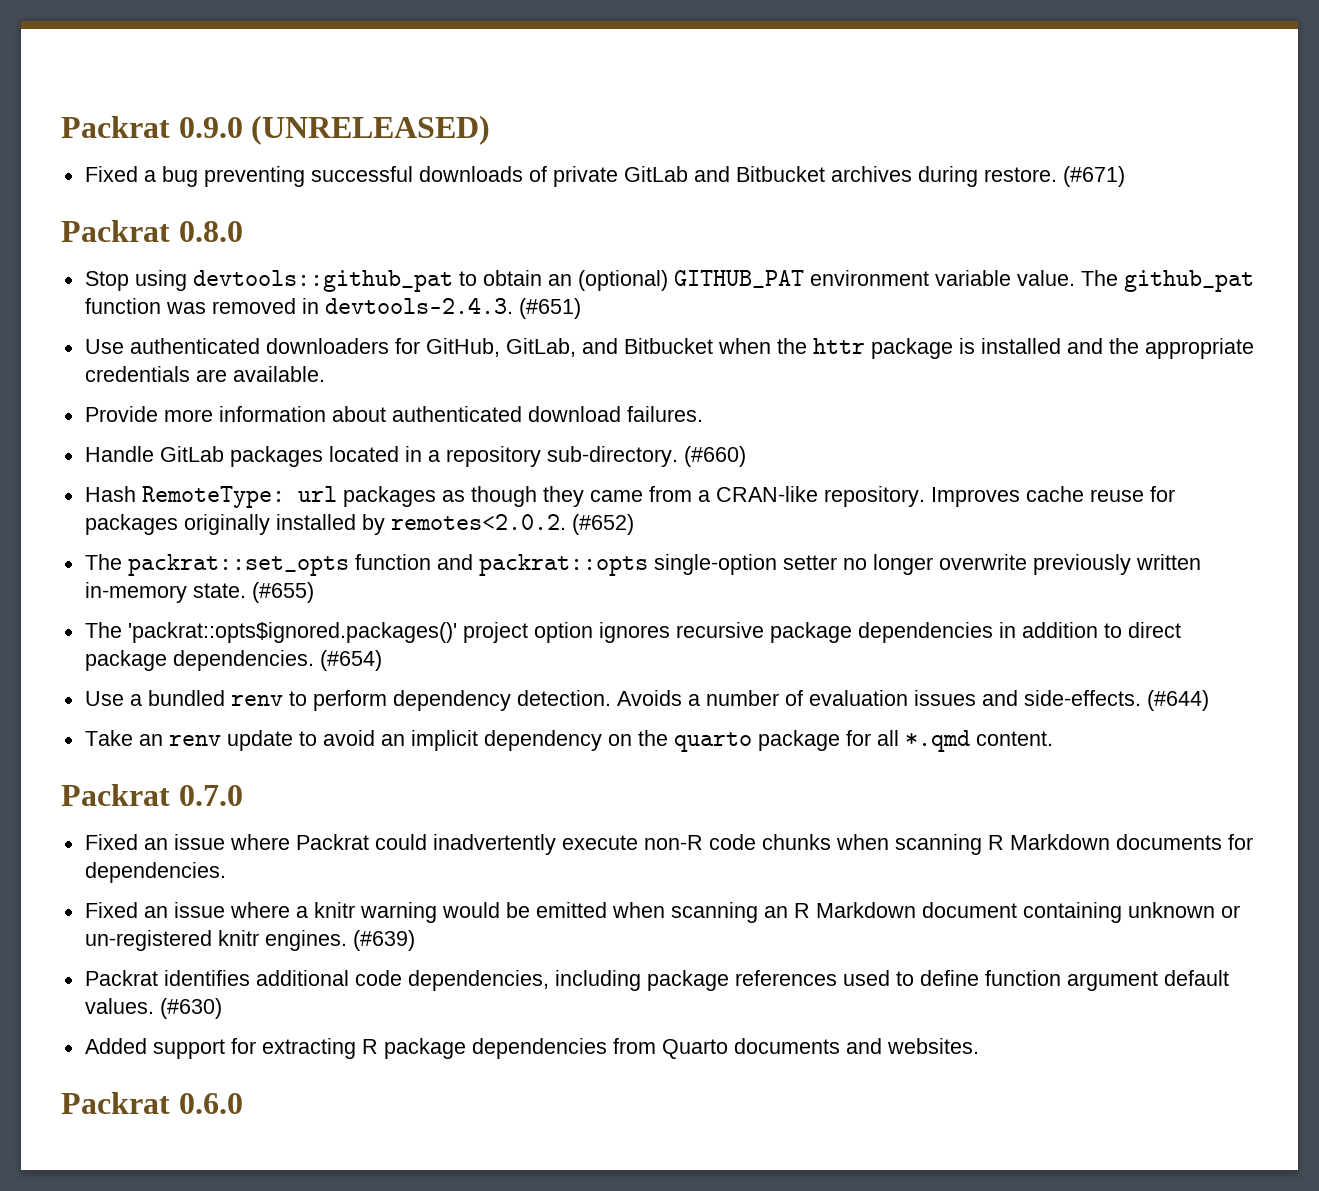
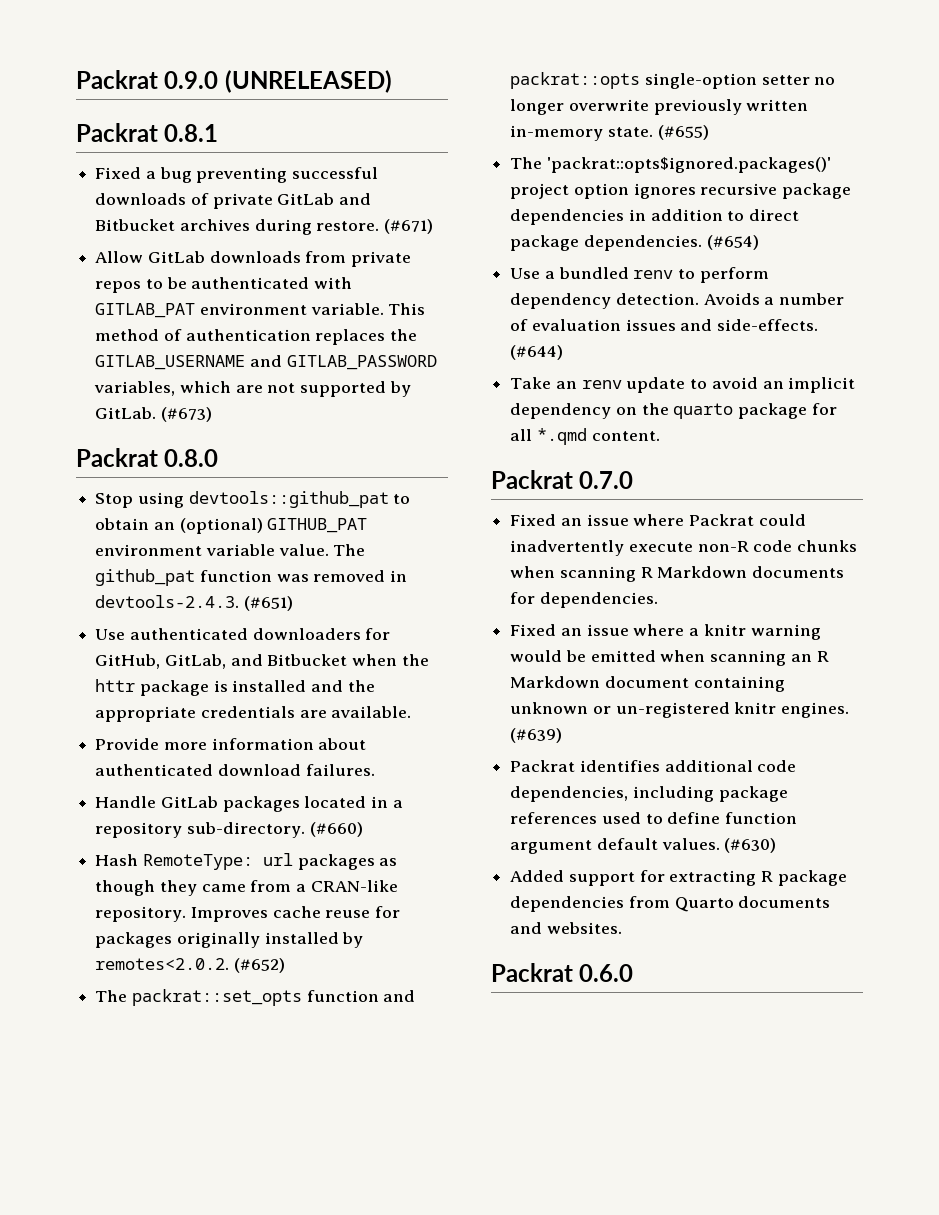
(491, 130) none -> [76,123,219,142] // Packrat 0.8.1
(1125, 176) none -> [95,251,412,267] [95,277,353,293] [95,303,426,318] [95,329,418,345] [95,355,437,370] [94,381,411,397] [95,407,212,422] // Allow GitLab downloads from private repos to be authenticated with GITLAB_PAT environment variable. This method of authentication replaces the GITLAB_USERNAME and GITLAB_PASSWORD variables, which are not supported by GitLab. (#673)

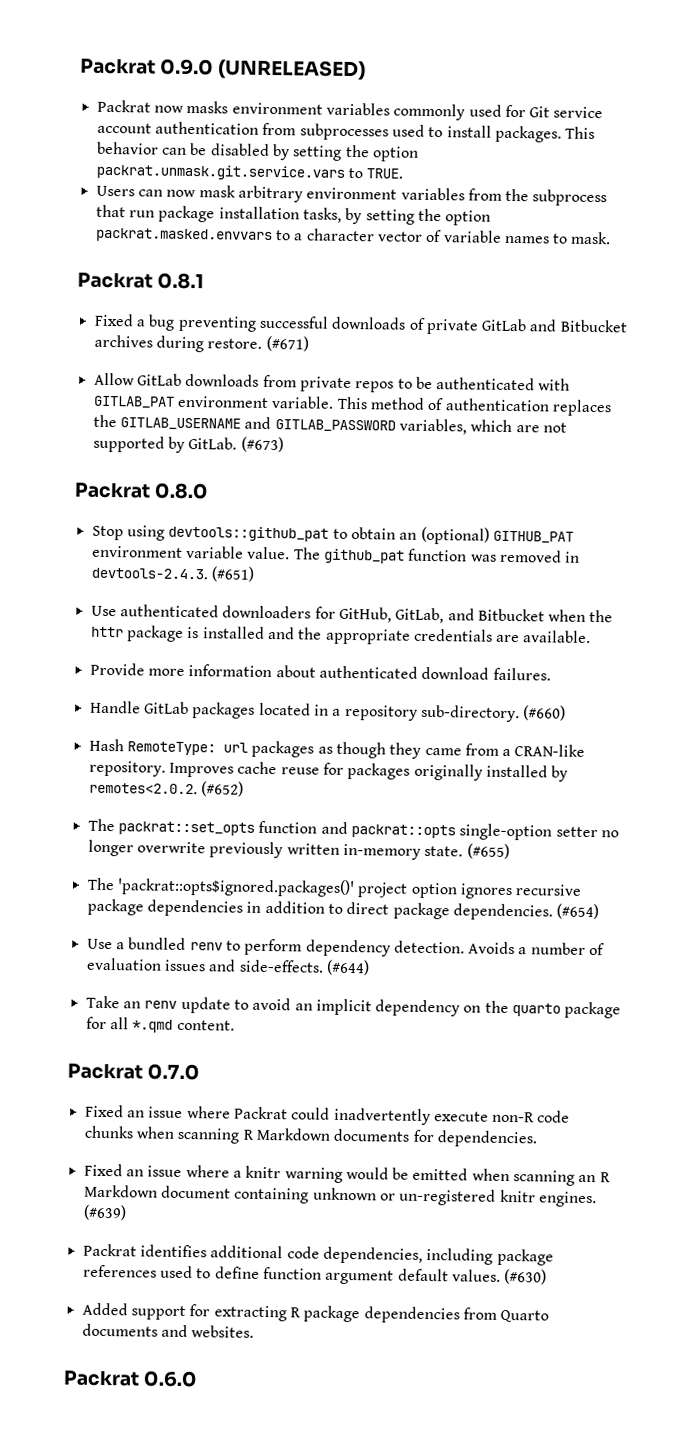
(392, 81) none -> [96,99,604,121] [96,121,596,143] [96,141,419,162] [95,163,404,181] [95,185,608,207] [95,204,492,226] [95,227,612,245] // Packrat now masks environment variables commonly used for Git service account authentication from subprocesses used to install packages. This behavior can be disabled by setting the option packrat.unmask.git.service.vars to TRUE. // Users can now mask arbitrary environment variables from the subprocess that run package installation tasks, by setting the option packrat.masked.envvars to a character vector of variable names to mask.

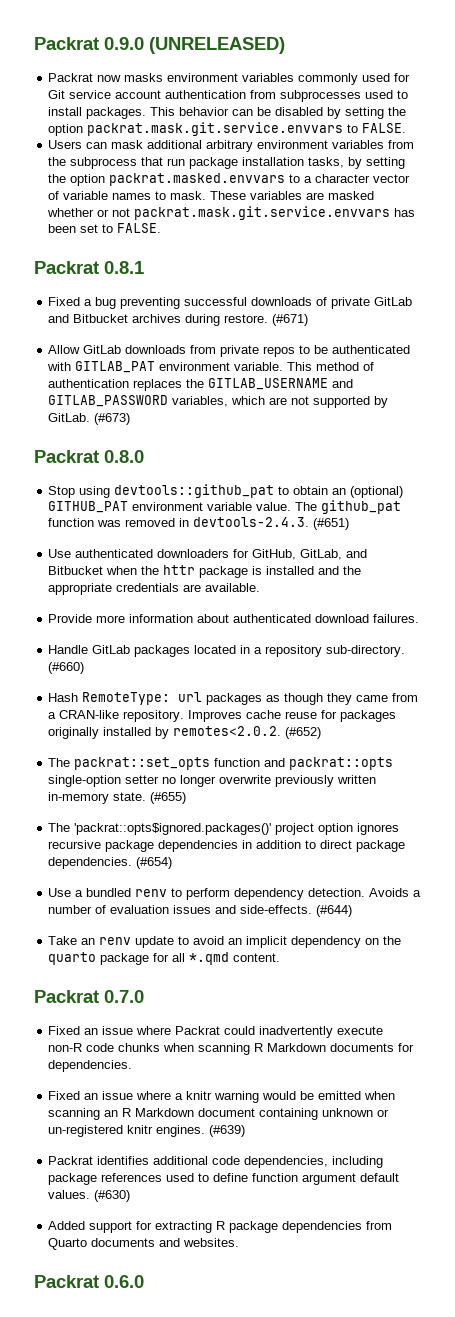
[95,163,404,181] packrat.unmask.git.service.vars to TRUE. -> [87,122,407,136] packrat.mask.git.service.envvars to FALSE.
[166,185,236,198] now mask -> [111,140,203,149] mask additional
(612, 238) none -> [210,191,375,200] [47,206,416,220] [48,223,162,233] These variables are masked whether or not packrat.mask.git.service.envvars has been set to FALSE.

